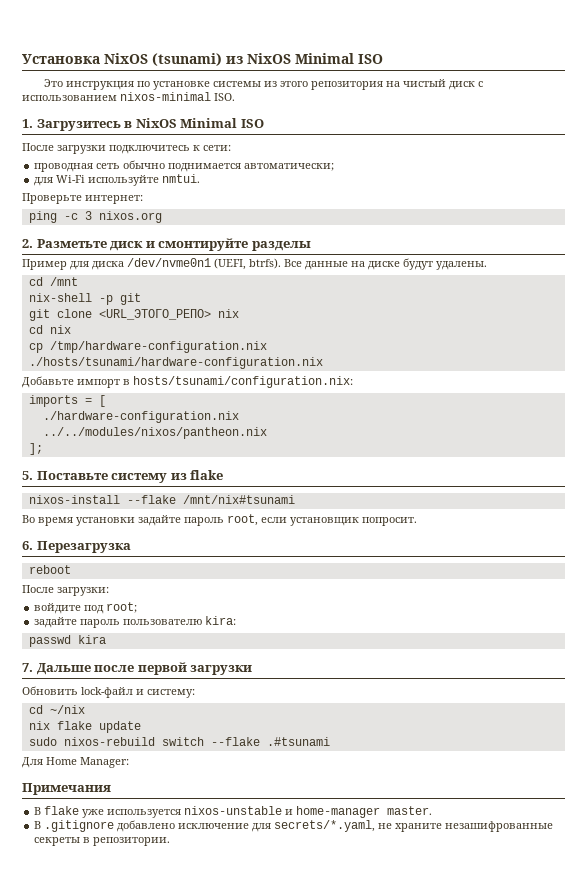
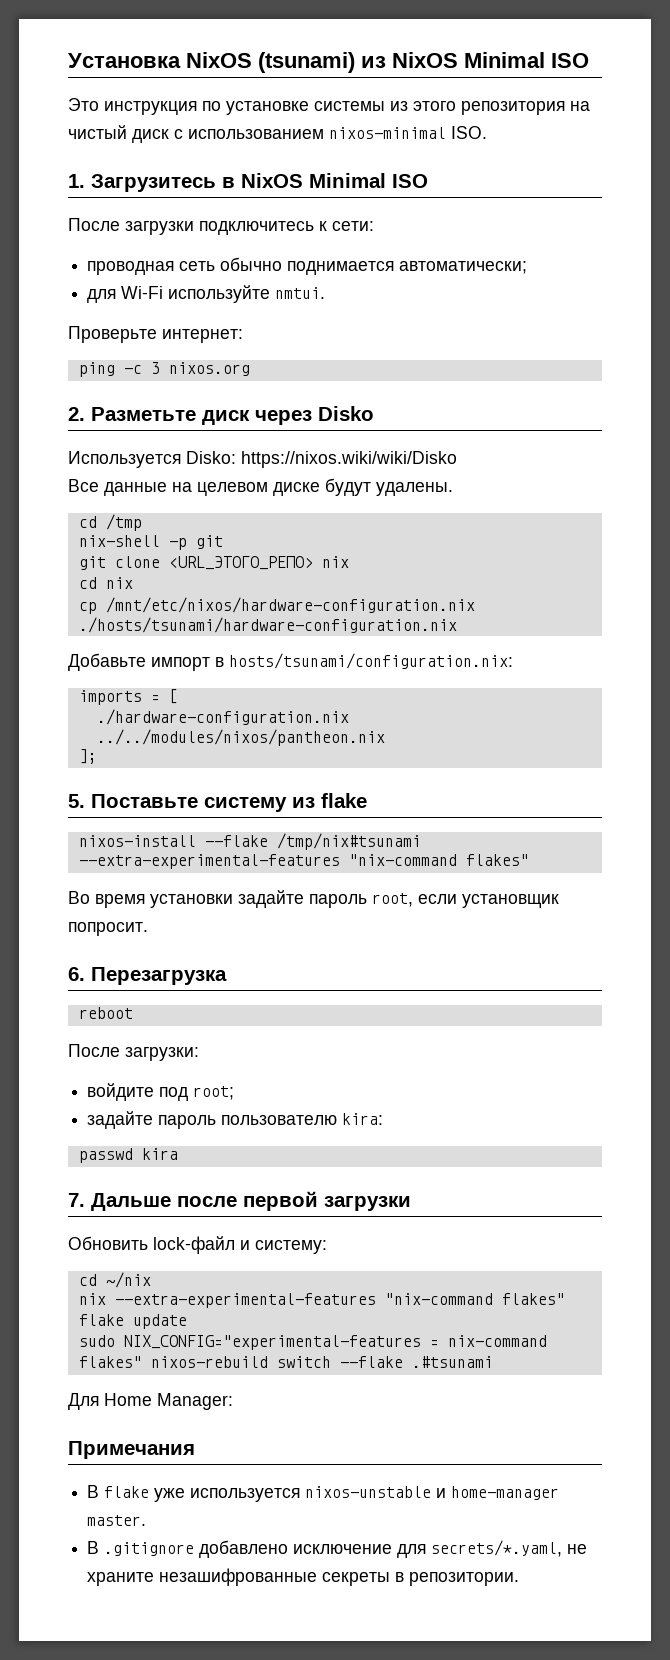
[145,238,311,251] [22,258,281,270] и смонтируйте разделы // Пример для диска /dev/nvme0n1 (UEFI, btrfs). -> [255,406,374,425] [68,451,457,468] через Disko // Используется Disko: https://nixos.wiki/wiki/Disko //
(365, 264) none -> [197,482,268,496] целевом
[49,277,78,286] /mnt -> [105,514,142,531] /tmp
[49,341,267,353] /tmp/hardware-configuration.nix -> [105,597,475,613] /mnt/etc/nixos/hardware-configuration.nix
[182,495,295,504] /mnt/nix#tsunami -> [276,833,421,850] [78,854,529,869] /tmp/nix#tsunami --extra-experimental-features "nix-command flakes"
(50, 725) none -> [114,1293,565,1308] --extra-experimental-features "nix-command flakes"
(57, 741) none -> [123,1335,547,1350] [78,1356,142,1368] NIX_CONFIG="experimental-features = nix-command flakes"

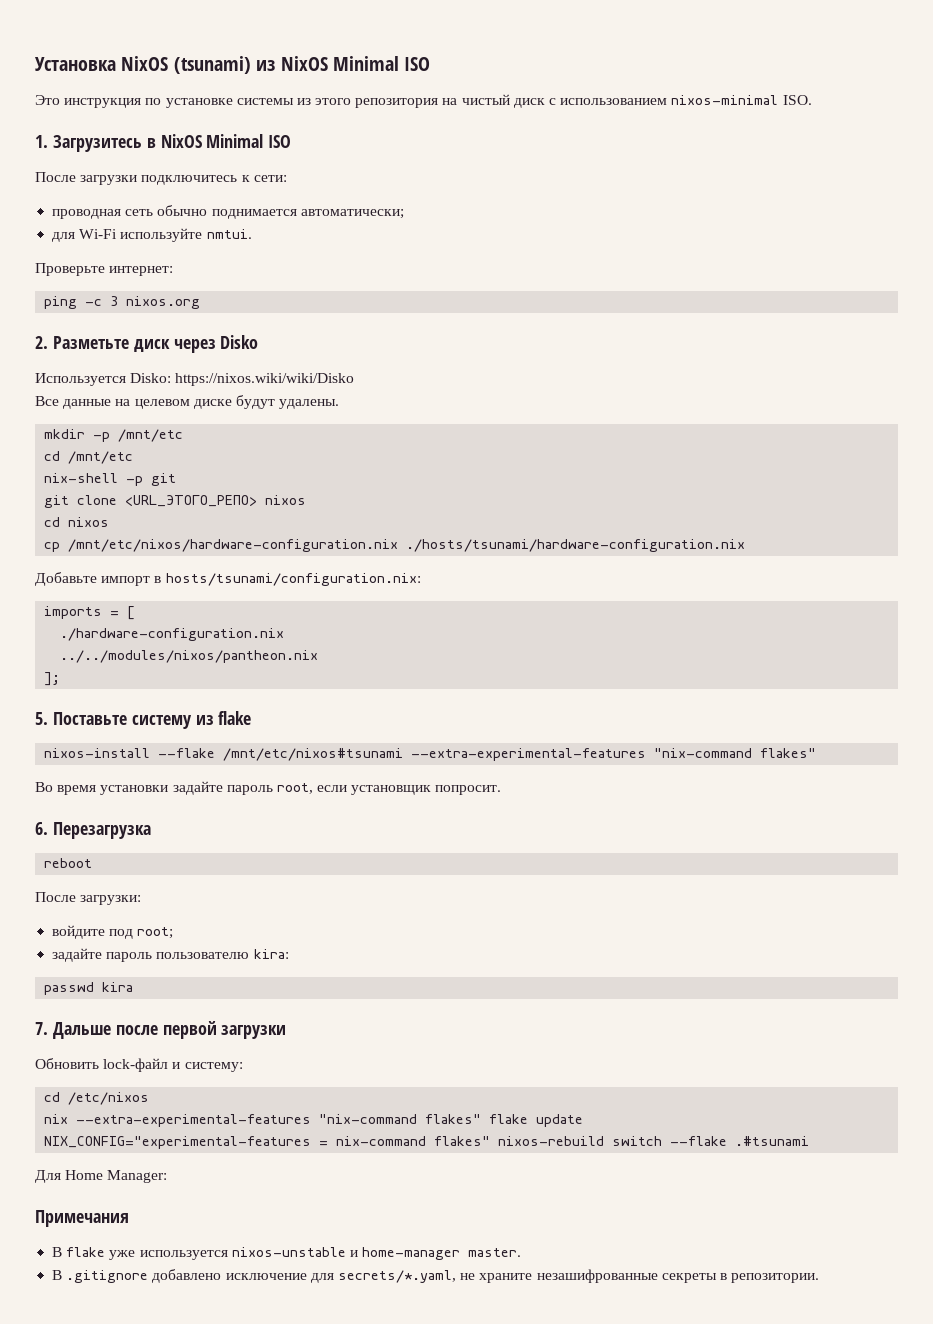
[78,514,142,531] // cd /tmp -> [44,429,184,442] [44,451,134,464] // mkdir -p /mnt/etc // cd /mnt/etc
[321,556,349,568] [78,577,133,589] nix // cd nix -> [265,495,307,505] [44,517,110,527] nixos // cd nixos
[276,833,421,850] /tmp/nix#tsunami -> [223,748,404,761] /mnt/etc/nixos#tsunami
[105,1272,151,1288] ~/nix -> [68,1092,150,1105] /etc/nixos
[78,1335,115,1347] sudo -> (584, 1120) none

